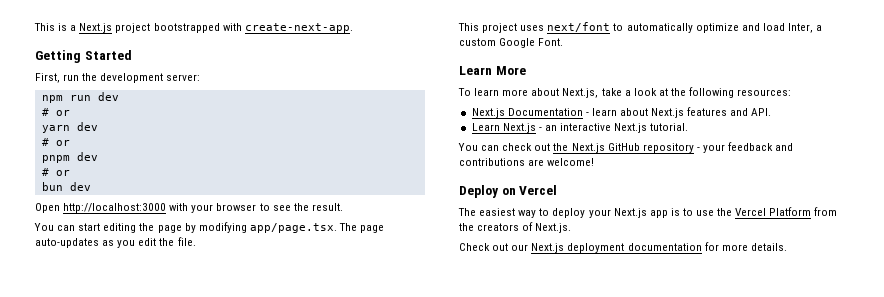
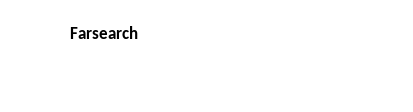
[34,23,353,33] [35,50,132,63] [35,73,201,83] [41,92,119,103] [41,108,70,116] [41,122,98,133] [41,138,70,146] [41,152,98,163] [41,168,70,176] [41,182,91,191] [35,203,343,213] [34,222,385,233] [35,237,196,248] [458,22,823,33] [459,38,564,48] [459,66,526,75] [458,87,792,98] [471,107,772,118] [471,123,689,133] [458,142,794,153] [459,158,595,166] [459,185,558,198] [458,207,838,218] [459,222,572,233] [459,242,787,253] This is a Next.js project bootstrapped with create-next-app. // Getting Started // First, run the development server: // npm run dev // # or // yarn dev // # or // pnpm dev // # or // bun dev // Open http://localhost:3000 with your browser to see the result. // You can start editing the page by modifying app/page.tsx. The page auto-updates as you edit the file. // This project uses next/font to automatically optimize and load Inter, a custom Google Font. // Learn More // To learn more about Next.js, take a look at the following resources: // Next.js Documentation - learn about Next.js features and API. // Learn Next.js - an interactive Next.js tutorial. // You can check out the Next.js GitHub repository - your feedback and contributions are welcome! // Deploy on Vercel // The easiest way to deploy your Next.js app is to use the Vercel Platform from the creators of Next.js. // Check out our Next.js deployment documentation for more details. -> [70,26,138,39] Farsearch

